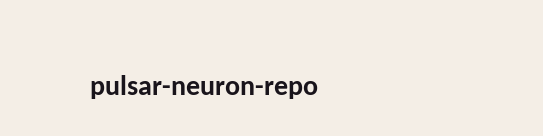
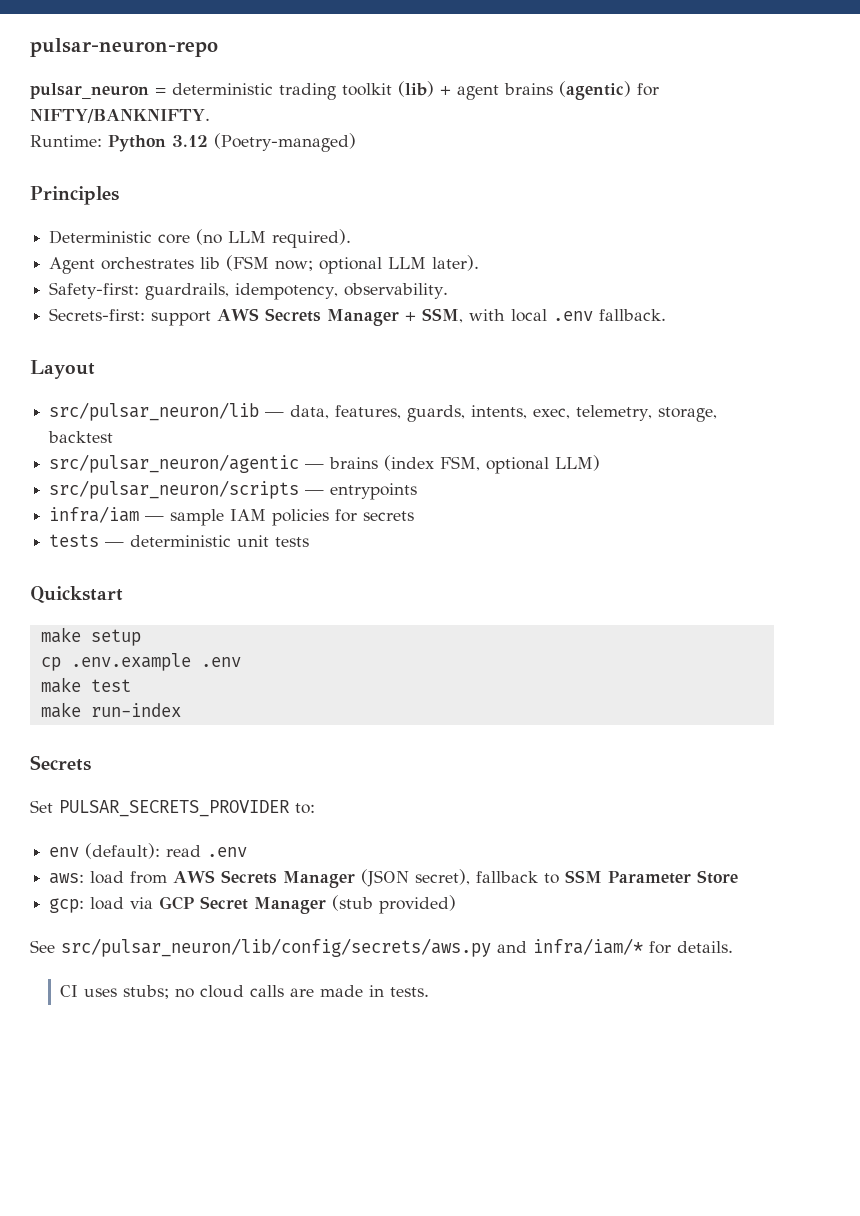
(318, 87) none -> [30,81,659,100] [30,109,210,123] [30,133,356,152] [30,186,119,205] [49,229,352,248] [49,255,480,274] [49,282,449,300] [49,308,667,326] [30,360,95,379] [49,402,718,422] [48,431,114,443] [49,454,601,474] [49,480,418,500] [49,506,415,526] [49,534,310,547] [30,586,123,603] [40,627,141,646] [40,653,241,671] [40,677,131,693] [40,702,181,718] [30,755,91,771] [30,800,315,817] [49,843,248,859] [49,869,739,888] [49,895,457,914] [30,938,733,957] [60,985,430,999] // pulsar_neuron = deterministic trading toolkit (lib) + agent brains (agentic) for NIFTY/BANKNIFTY. // Runtime: Python 3.12 (Poetry-managed) // Principles // Deterministic core (no LLM required). // Agent orchestrates lib (FSM now; optional LLM later). // Safety-first: guardrails, idempotency, observability. // Secrets-first: support AWS Secrets Manager + SSM, with local .env fallback. // Layout // src/pulsar_neuron/lib — data, features, guards, intents, exec, telemetry, storage, backtest // src/pulsar_neuron/agentic — brains (index FSM, optional LLM) // src/pulsar_neuron/scripts — entrypoints // infra/iam — sample IAM policies for secrets // tests — deterministic unit tests // Quickstart // make setup // cp .env.example .env // make test // make run-index // Secrets // Set PULSAR_SECRETS_PROVIDER to: // env (default): read .env // aws: load from AWS Secrets Manager (JSON secret), fallback to SSM Parameter Store // gcp: load via GCP Secret Manager (stub provided) // See src/pulsar_neuron/lib/config/secrets/aws.py and infra/iam/* for details. // CI uses stubs; no cloud calls are made in tests.

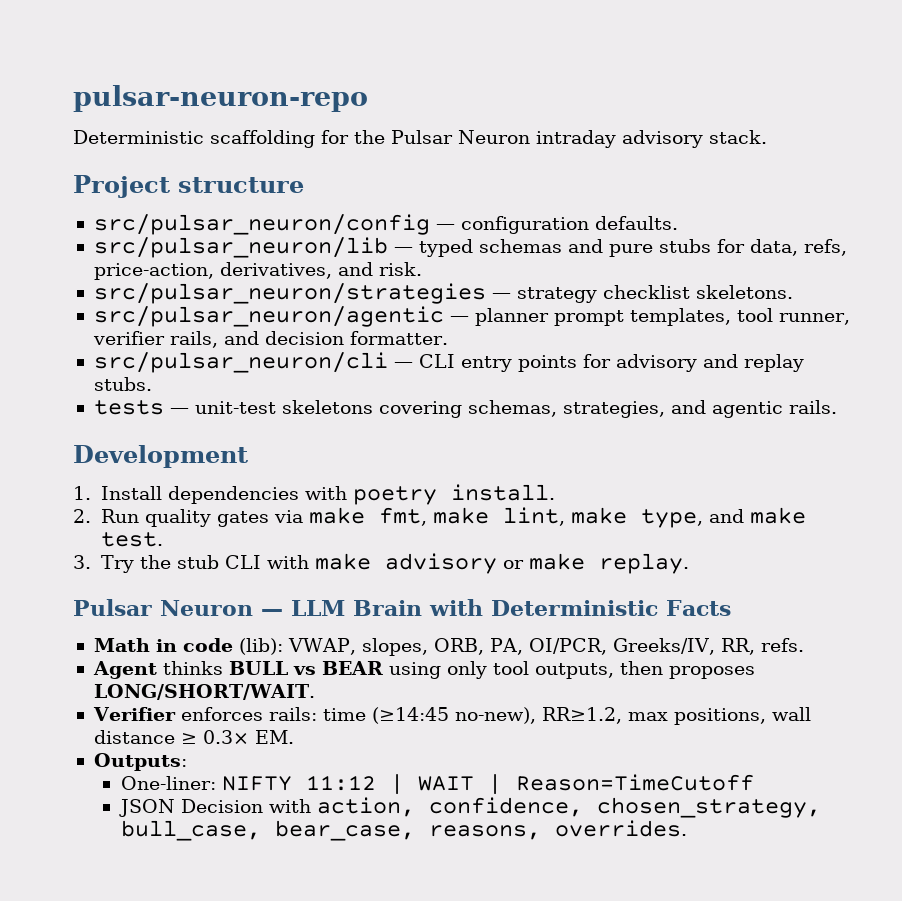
[30,81,659,100] [30,109,210,123] [30,133,356,152] [30,186,119,205] [49,229,352,248] [49,255,480,274] [49,282,449,300] [49,308,667,326] [30,360,95,379] [49,402,718,422] [48,431,114,443] [49,454,601,474] [49,480,418,500] [49,506,415,526] [49,534,310,547] [30,586,123,603] [40,627,141,646] [40,653,241,671] [40,677,131,693] [40,702,181,718] [30,755,91,771] [30,800,315,817] [49,843,248,859] [49,869,739,888] [49,895,457,914] [30,938,733,957] [60,985,430,999] pulsar_neuron = deterministic trading toolkit (lib) + agent brains (agentic) for NIFTY/BANKNIFTY. // Runtime: Python 3.12 (Poetry-managed) // Principles // Deterministic core (no LLM required). // Agent orchestrates lib (FSM now; optional LLM later). // Safety-first: guardrails, idempotency, observability. // Secrets-first: support AWS Secrets Manager + SSM, with local .env fallback. // Layout // src/pulsar_neuron/lib — data, features, guards, intents, exec, telemetry, storage, backtest // src/pulsar_neuron/agentic — brains (index FSM, optional LLM) // src/pulsar_neuron/scripts — entrypoints // infra/iam — sample IAM policies for secrets // tests — deterministic unit tests // Quickstart // make setup // cp .env.example .env // make test // make run-index // Secrets // Set PULSAR_SECRETS_PROVIDER to: // env (default): read .env // aws: load from AWS Secrets Manager (JSON secret), fallback to SSM Parameter Store // gcp: load via GCP Secret Manager (stub provided) // See src/pulsar_neuron/lib/config/secrets/aws.py and infra/iam/* for details. // CI uses stubs; no cloud calls are made in tests. -> [73,130,767,148] [73,175,304,198] [93,214,678,235] [93,237,847,258] [93,262,422,280] [93,283,793,304] [93,306,850,327] [92,331,448,348] [93,352,804,373] [93,377,152,391] [93,400,837,418] [73,445,248,468] [73,484,555,505] [73,507,806,528] [100,532,163,547] [73,553,689,574] [73,599,731,616] [93,638,804,656] [92,661,755,679] [93,684,315,700] [92,707,811,725] [93,730,294,744] [93,753,187,771] [120,774,754,795] [118,797,821,818] [120,820,687,841] Deterministic scaffolding for the Pulsar Neuron intraday advisory stack. // Project structure // src/pulsar_neuron/config — configuration defaults. // src/pulsar_neuron/lib — typed schemas and pure stubs for data, refs, price-action, derivatives, and risk. // src/pulsar_neuron/strategies — strategy checklist skeletons. // src/pulsar_neuron/agentic — planner prompt templates, tool runner, verifier rails, and decision formatter. // src/pulsar_neuron/cli — CLI entry points for advisory and replay stubs. // tests — unit-test skeletons covering schemas, strategies, and agentic rails. // Development // 1. Install dependencies with poetry install. // 2. Run quality gates via make fmt, make lint, make type, and make test. // 3. Try the stub CLI with make advisory or make replay. // Pulsar Neuron — LLM Brain with Deterministic Facts // Math in code (lib): VWAP, slopes, ORB, PA, OI/PCR, Greeks/IV, RR, refs. // Agent thinks BULL vs BEAR using only tool outputs, then proposes LONG/SHORT/WAIT. // Verifier enforces rails: time (≥14:45 no-new), RR≥1.2, max positions, wall distance ≥ 0.3× EM. // Outputs: // One-liner: NIFTY 11:12 | WAIT | Reason=TimeCutoff // JSON Decision with action, confidence, chosen_strategy, bull_case, bear_case, reasons, overrides.

